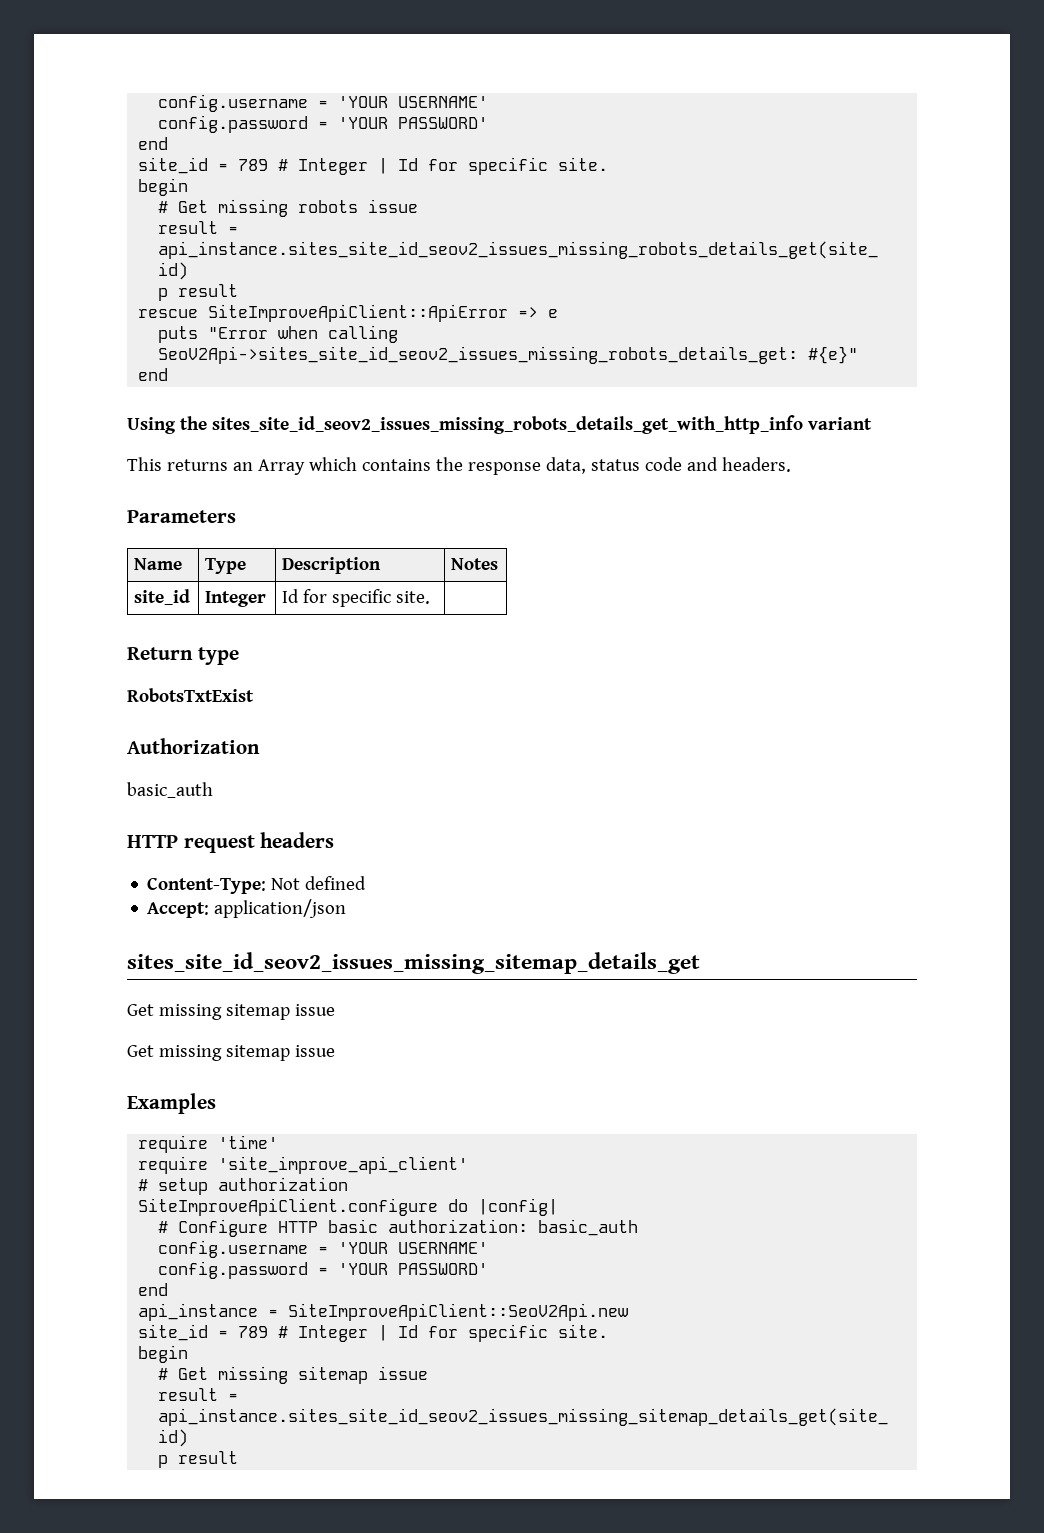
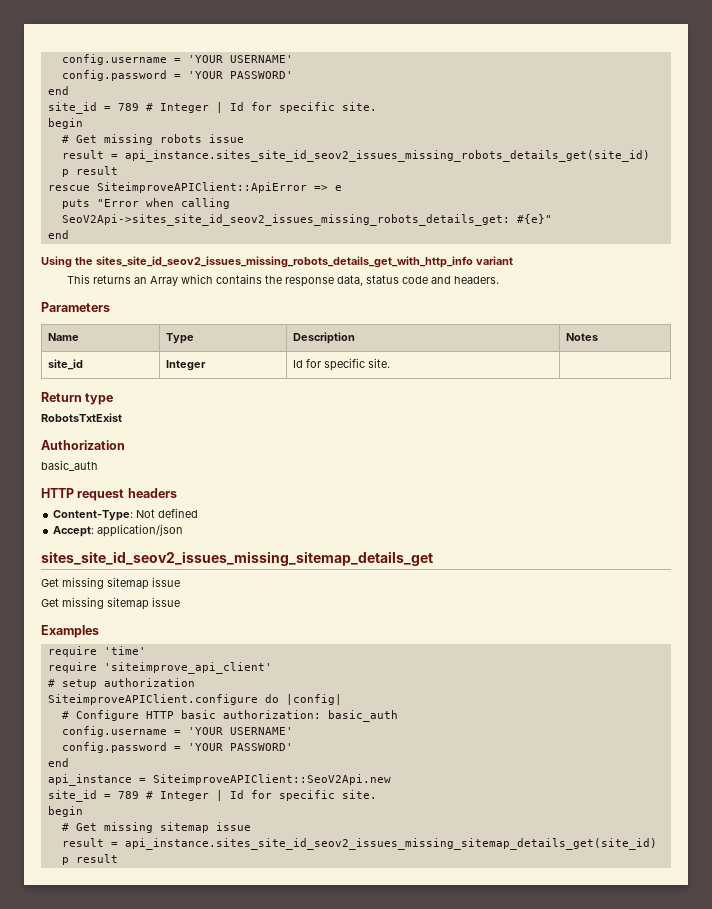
[208,304,509,322] SiteImproveApiClient::ApiError -> [96,182,307,193] SiteimproveAPIClient::ApiError
[218,1156,469,1174] 'site_improve_api_client' -> [103,662,272,674] 'siteimprove_api_client'
[138,1198,439,1216] SiteImproveApiClient.configure -> [47,694,258,705] SiteimproveAPIClient.configure
[288,1303,629,1321] SiteImproveApiClient::SeoV2Api.new -> [152,774,391,785] SiteimproveAPIClient::SeoV2Api.new

